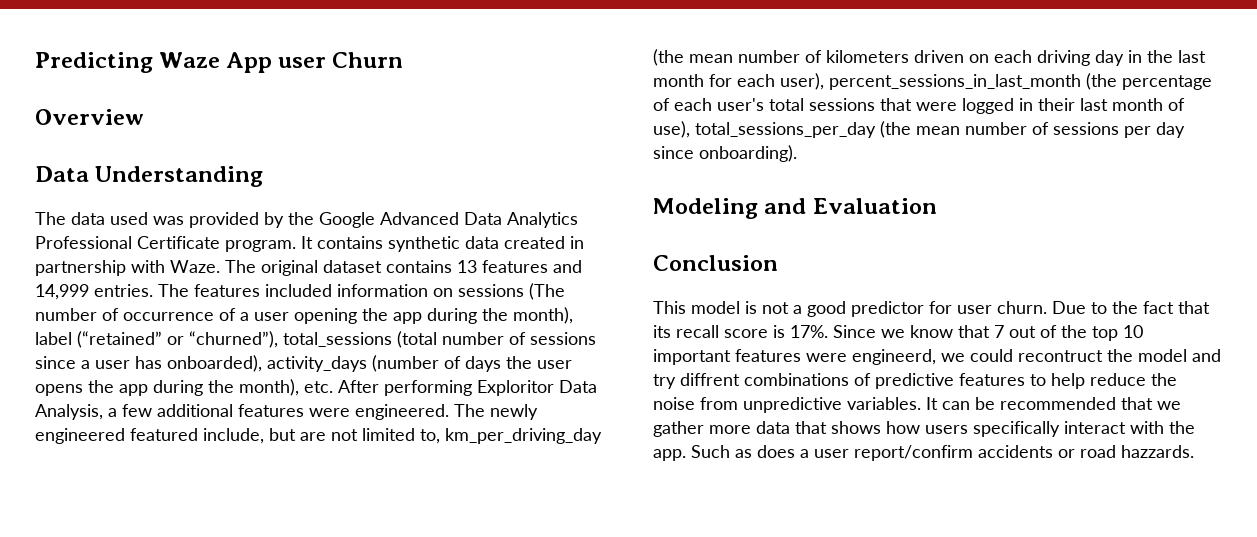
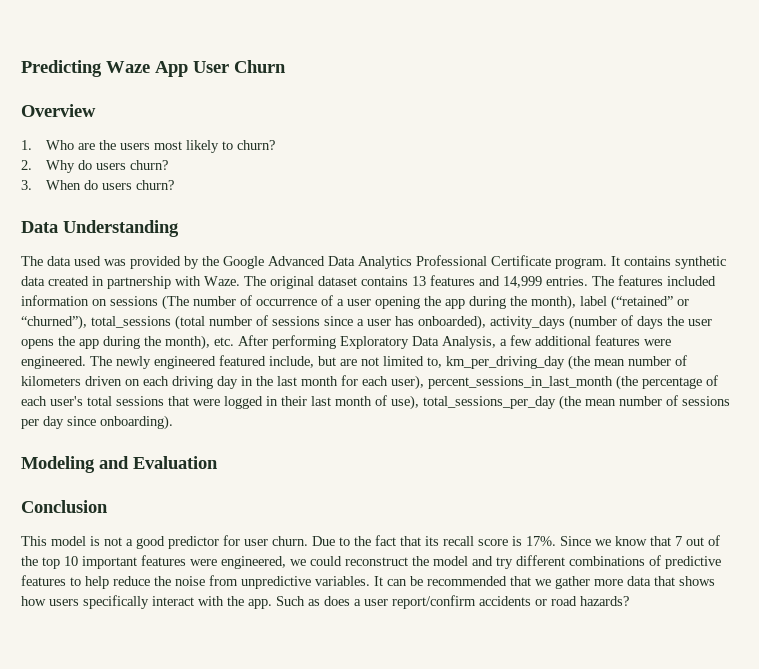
[278,57,327,68] user -> [193,61,229,73] User
(144, 117) none -> [21,140,275,153] [21,160,168,173] [21,180,174,190] // 1. Who are the users most likely to churn? // 2. Why do users churn? // 3. When do users churn?
[477,380,554,396] Exploritor -> [340,336,409,349] Exploratory
[852,349,936,365] engineerd, -> [221,556,286,569] engineered,
[1018,350,1103,362] recontruct -> [345,557,408,566] reconstruct
[680,373,740,386] diffrent -> [516,555,565,566] different
[1121,445,1194,458] hazzards. -> [580,596,629,606] hazards?

